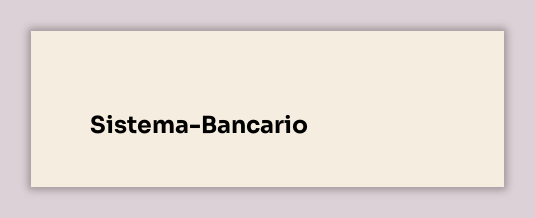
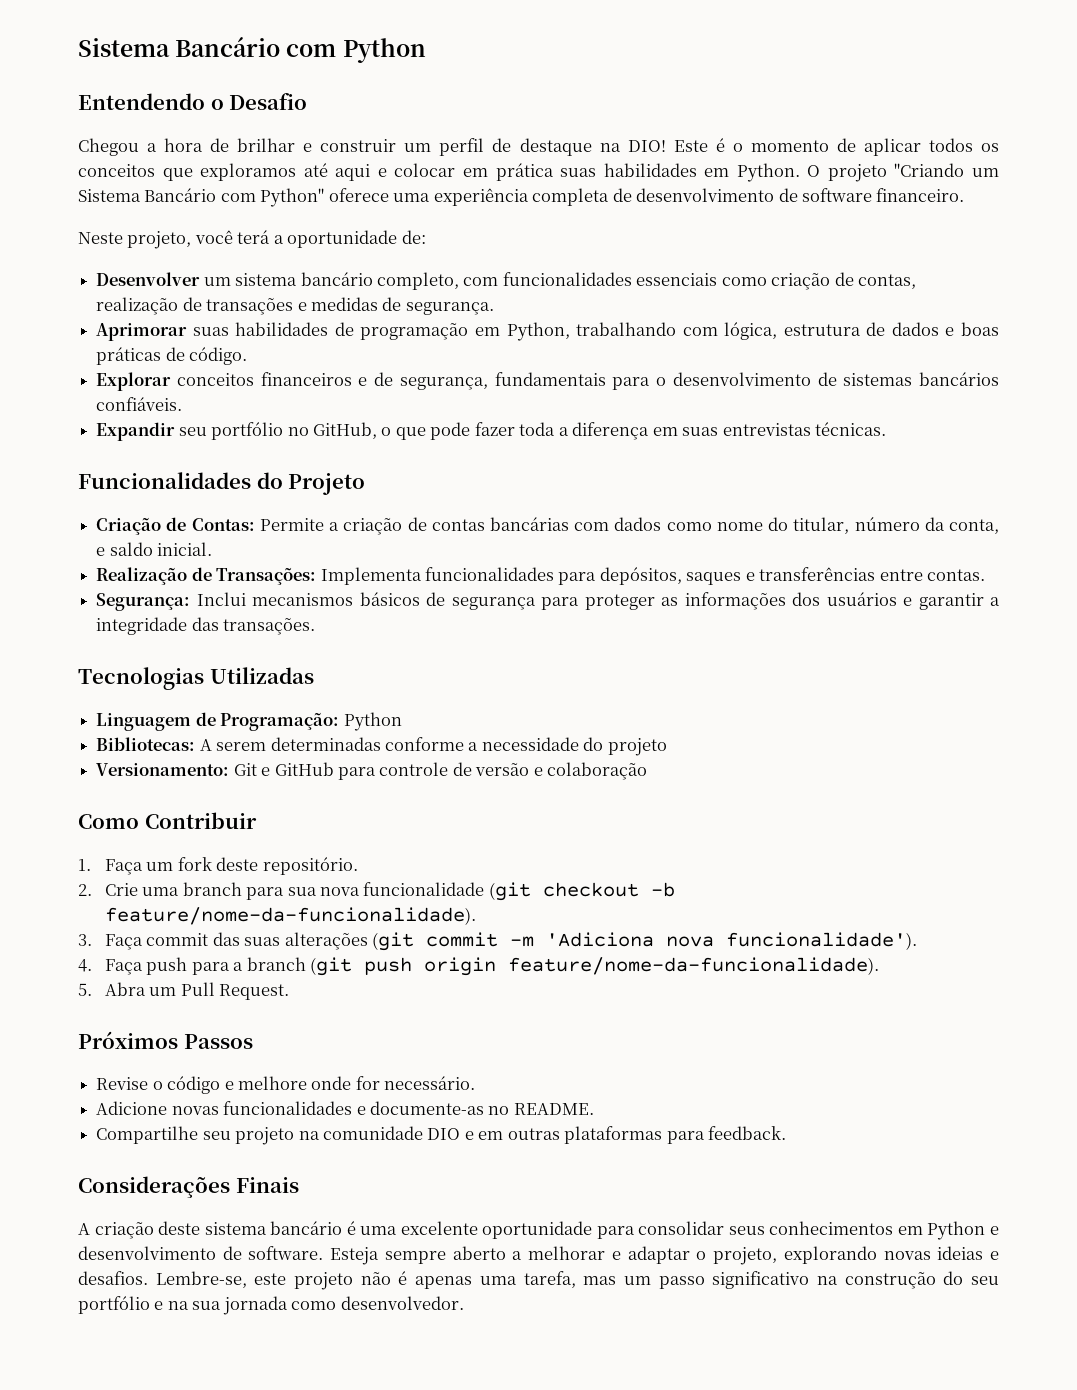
[90,114,308,134] Sistema-Bancario -> [78,37,426,63] [78,93,308,110] [78,138,999,156] [78,163,999,182] [78,188,965,207] [78,230,426,249] [96,272,917,290] [96,297,494,315] [96,322,1000,341] [96,347,248,365] [96,372,999,391] [96,397,183,411] [96,422,886,441] [78,472,366,495] [96,517,1000,535] [96,542,213,556] [96,567,986,585] [96,592,1001,611] [96,617,316,635] [78,667,314,690] [96,712,402,731] [96,737,667,756] [96,762,648,780] [78,812,257,829] [78,857,358,875] [78,882,675,901] [104,907,476,925] [78,932,918,951] [78,957,880,976] [78,982,290,1000] [78,1031,253,1049] [96,1076,476,1094] [96,1101,594,1115] [96,1126,787,1145] [78,1176,299,1198] [78,1221,999,1240] [78,1246,1000,1265] [78,1271,999,1290] [78,1296,464,1315] Sistema Bancário com Python // Entendendo o Desafio // Chegou a hora de brilhar e construir um perfil de destaque na DIO! Este é o momento de aplicar todos os conceitos que exploramos até aqui e colocar em prática suas habilidades em Python. O projeto "Criando um Sistema Bancário com Python" oferece uma experiência completa de desenvolvimento de software financeiro. // Neste projeto, você terá a oportunidade de: // Desenvolver um sistema bancário completo, com funcionalidades essenciais como criação de contas, realização de transações e medidas de segurança. // Aprimorar suas habilidades de programação em Python, trabalhando com lógica, estrutura de dados e boas práticas de código. // Explorar conceitos financeiros e de segurança, fundamentais para o desenvolvimento de sistemas bancários confiáveis. // Expandir seu portfólio no GitHub, o que pode fazer toda a diferença em suas entrevistas técnicas. // Funcionalidades do Projeto // Criação de Contas: Permite a criação de contas bancárias com dados como nome do titular, número da conta, e saldo inicial. // Realização de Transações: Implementa funcionalidades para depósitos, saques e transferências entre contas. // Segurança: Inclui mecanismos básicos de segurança para proteger as informações dos usuários e garantir a integridade das transações. // Tecnologias Utilizadas // Linguagem de Programação: Python // Bibliotecas: A serem determinadas conforme a necessidade do projeto // Versionamento: Git e GitHub para controle de versão e colaboração // Como Contribuir // 1. Faça um fork deste repositório. // 2. Crie uma branch para sua nova funcionalidade (git checkout -b feature/nome-da-funcionalidade). // 3. Faça commit das suas alterações (git commit -m 'Adiciona nova funcionalidade'). // 4. Faça push para a branch (git push origin feature/nome-da-funcionalidade). // 5. Abra um Pull Request. // Próximos Passos // Revise o código e melhore onde for necessário. // Adicione novas funcionalidades e documente-as no README. // Compartilhe seu projeto na comunidade DIO e em outras plataformas para feedback. // Considerações Finais // A criação deste sistema bancário é uma excelente oportunidade para consolidar seus conhecimentos em Python e desenvolvimento de software. Esteja sempre aberto a melhorar e adaptar o projeto, explorando novas ideias e desafios. Lembre-se, este projeto não é apenas uma tarefa, mas um passo significativo na construção do seu portfólio e na sua jornada como desenvolvedor.

